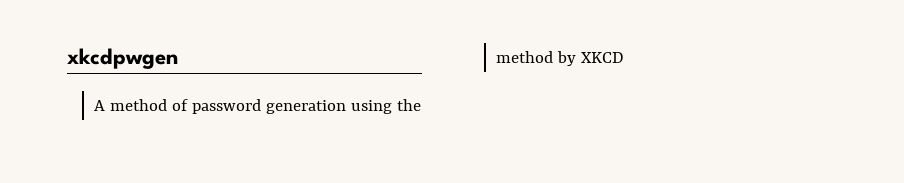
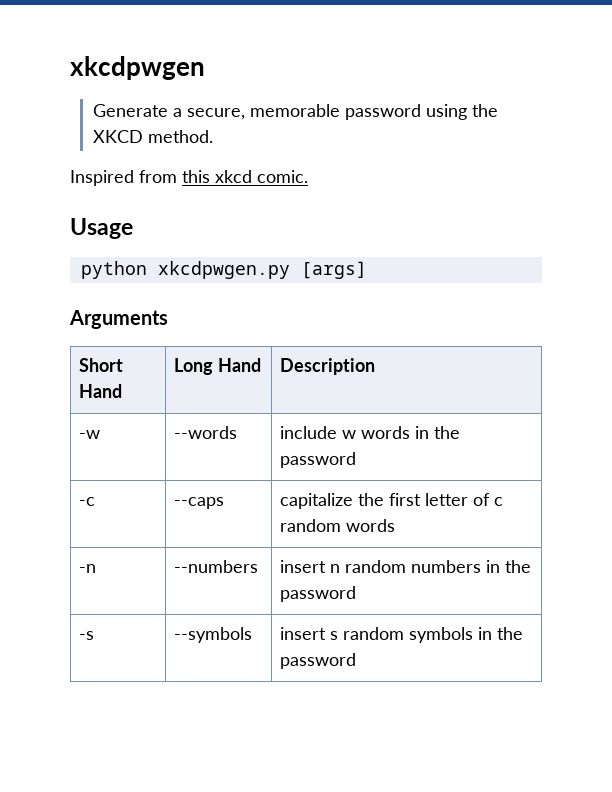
[94,99,422,114] [496,51,625,66] A method of password generation using the method by XKCD -> [92,104,498,120] [92,130,213,143] [70,170,308,186] [70,218,133,239] [80,261,367,279] [69,310,168,329] [79,358,124,372] [79,384,123,398] [174,358,262,375] [280,358,376,375] [79,430,101,439] [174,426,238,439] [280,426,461,439] [280,452,357,468] [79,497,96,506] [174,497,225,509] [280,493,504,509] [280,519,396,532] [79,564,97,573] [174,560,259,573] [280,560,532,573] [280,586,357,602] [79,631,95,640] [174,627,253,643] [280,627,524,643] [280,653,357,669] Generate a secure, memorable password using the XKCD method. // Inspired from this xkcd comic. // Usage // python xkcdpwgen.py [args] // Arguments // Short Hand | Long Hand | Description // -w | --words | include w words in the password // -c | --caps | capitalize the first letter of c random words // -n | --numbers | insert n random numbers in the password // -s | --symbols | insert s random symbols in the password

